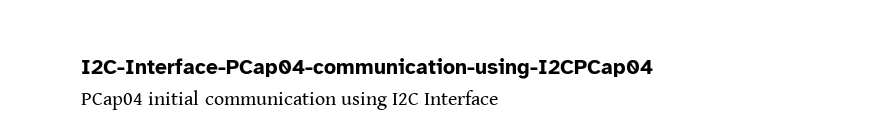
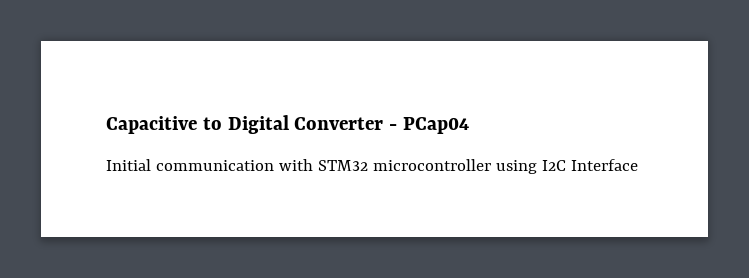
[81,58,653,79] [81,90,336,110] I2C-Interface-PCap04-communication-using-I2CPCap04 // PCap04 initial communication -> [106,115,470,134] [106,159,491,171] Capacitive to Digital Converter - PCap04 // Initial communication with STM32 microcontroller

